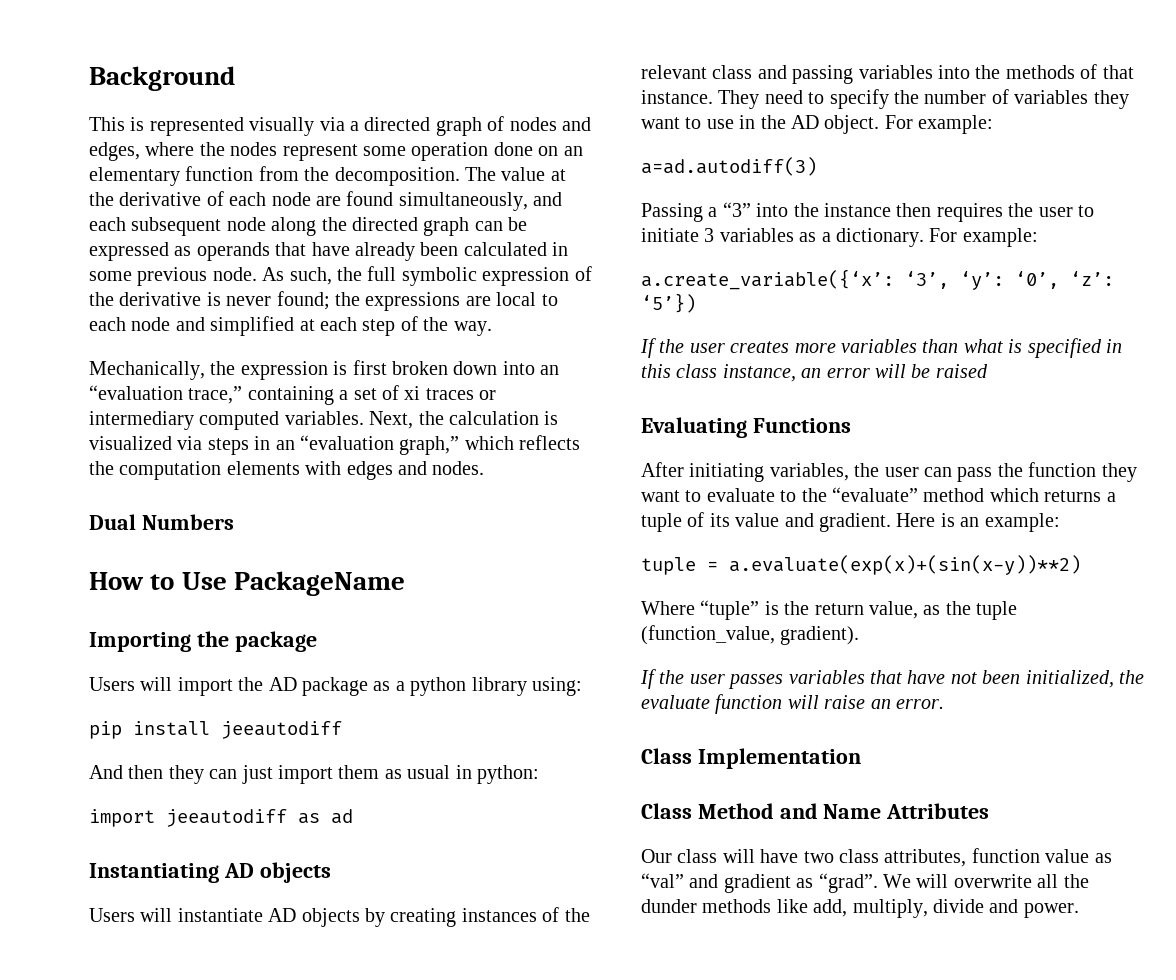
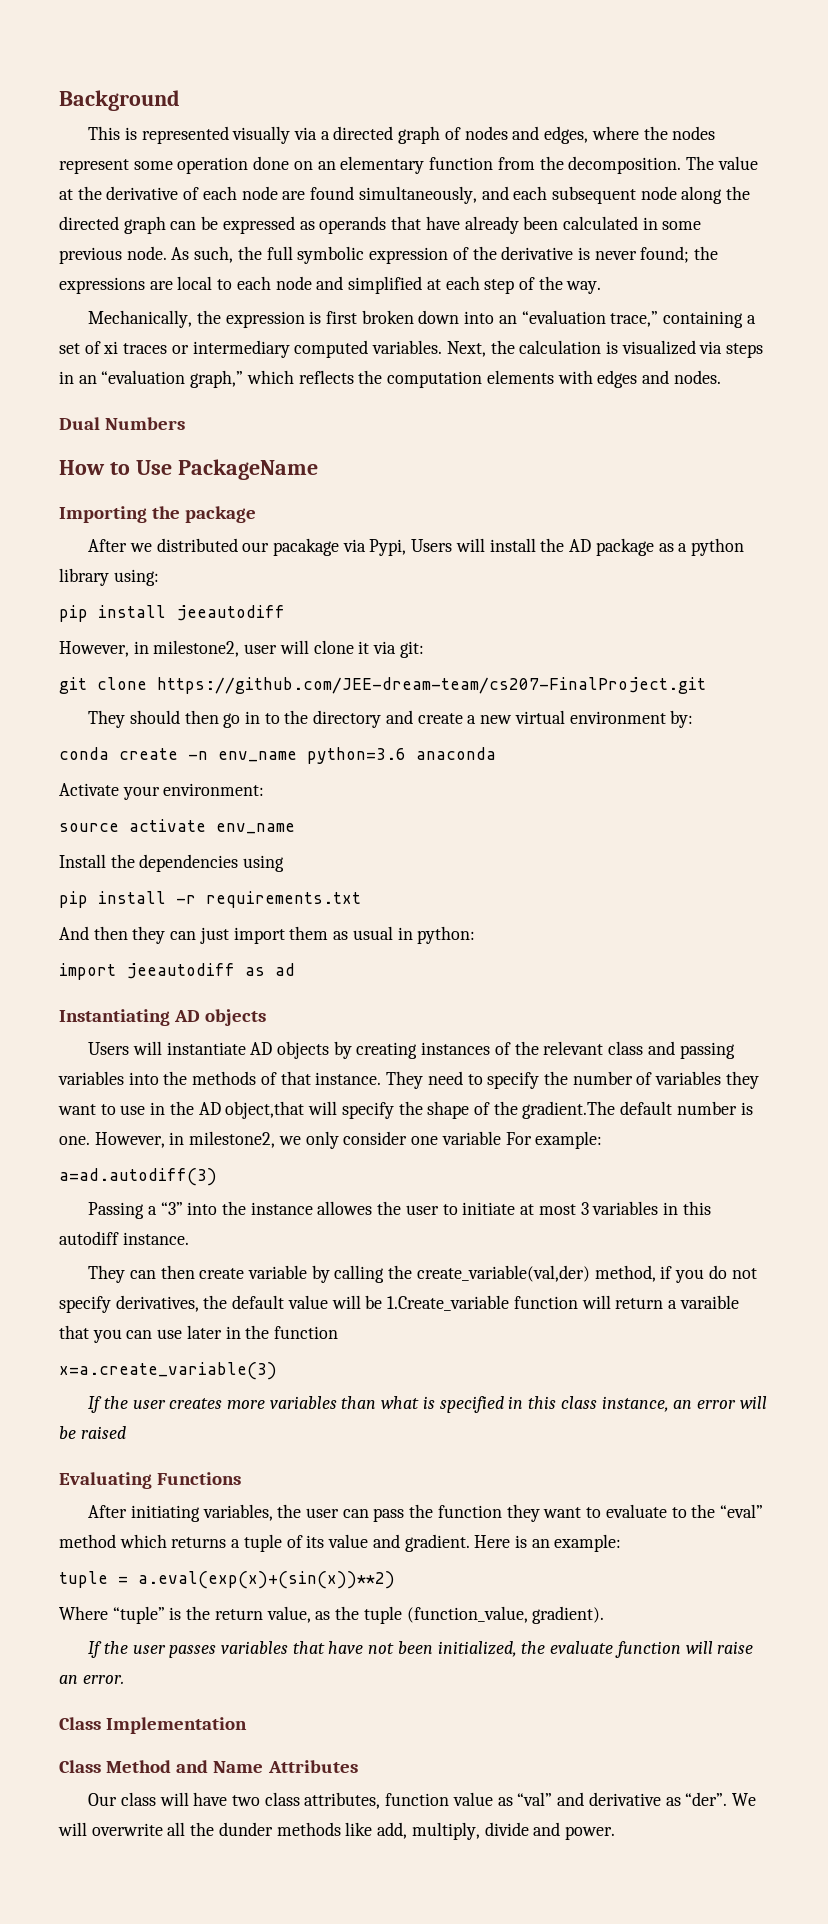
[89,677,233,696] Users will import -> [88,538,536,556] After we distributed our pacakage via Pypi, Users will install
(342, 730) none -> [59,640,424,658] [59,677,706,694] [88,710,694,728] [59,747,496,764] [59,783,265,800] [59,819,295,834] [59,854,285,872] [59,891,361,908] // However, in milestone2, user will clone it via git: // git clone https://github.com/JEE-dream-team/cs207-FinalProject.git // They should then go in to the directory and create a new virtual environment by: // conda create -n env_name python=3.6 anaconda // Activate your environment: // source activate env_name // Install the dependencies using // pip install -r requirements.txt
[824,115,880,134] object. -> [225,1101,753,1119] [59,1131,501,1149] object,that will specify the shape of the gradient.The default number is one. However, in milestone2, we only consider one variable
[896,203,1003,222] then requires -> [317,1201,373,1215] allowes
[704,228,1038,247] [641,269,1114,290] [641,293,696,313] 3 variables as a dictionary. For example: // a.create_variable({‘x’: ‘3’, ‘y’: ‘0’, ‘z’: ‘5’}) -> [520,1201,711,1215] [59,1231,189,1245] [88,1265,757,1283] [59,1295,739,1313] [59,1325,339,1343] [59,1362,277,1380] at most 3 variables in this autodiff instance. // They can then create variable by calling the create_variable(val,der) method, if you do not specify derivatives, the default value will be 1.Create_variable function will return a varaible that you can use later in the function // x=a.create_variable(3)
[832,487,918,502] “evaluate” -> [719,1504,763,1518] “eval”
[729,555,1081,575] a.evaluate(exp(x)+(sin(x-y))**2) -> [138,1571,395,1589] a.eval(exp(x)+(sin(x))**2)
[723,873,878,893] gradient as “grad”. -> [588,1792,728,1806] derivative as “der”.

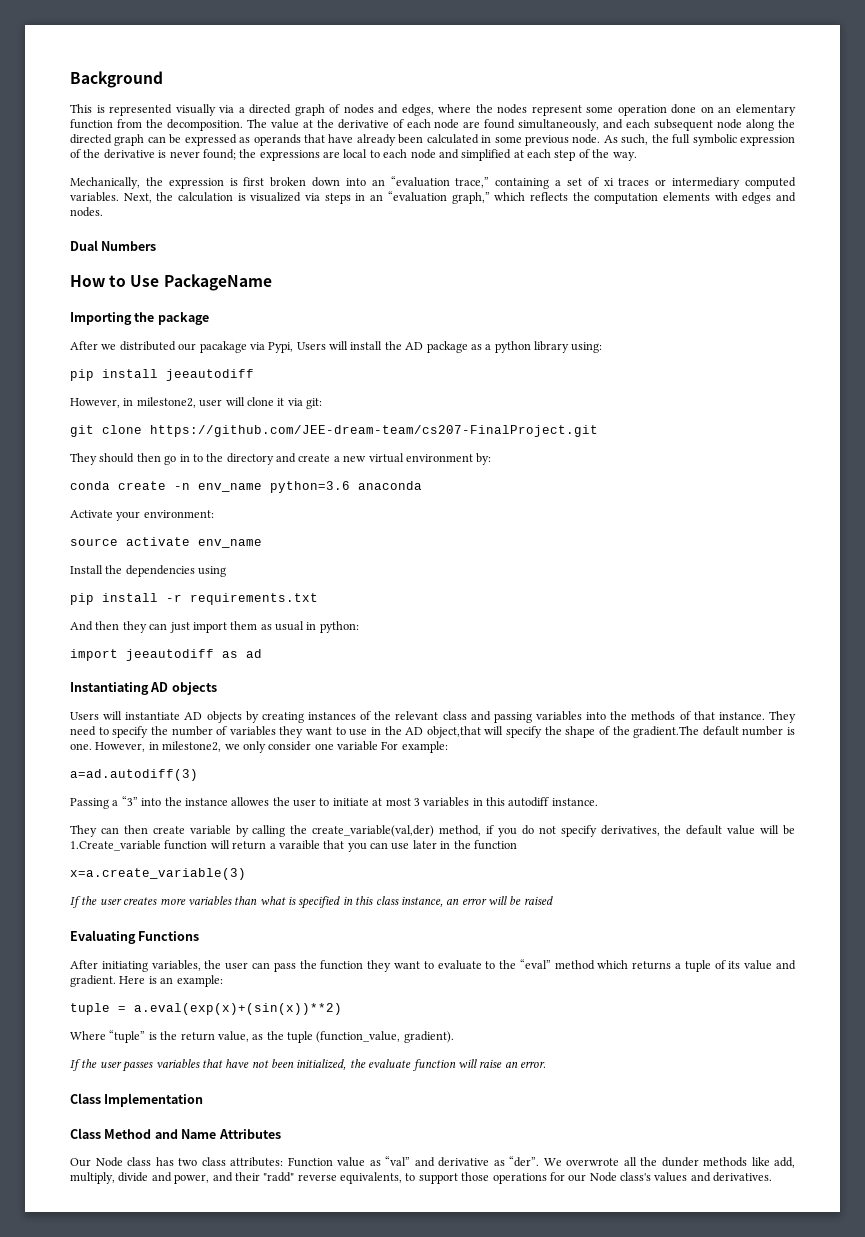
[120,1792,450,1809] class will have two class attributes, function -> [95,1157,333,1167] Node class has two class attributes: Function
[58,1822,163,1836] will overwrite -> [566,1158,619,1166] overwrote
[564,1826,615,1840] power. -> [174,1172,773,1184] power, and their "radd" reverse equivalents, to support those operations for our Node class's values and derivatives.

